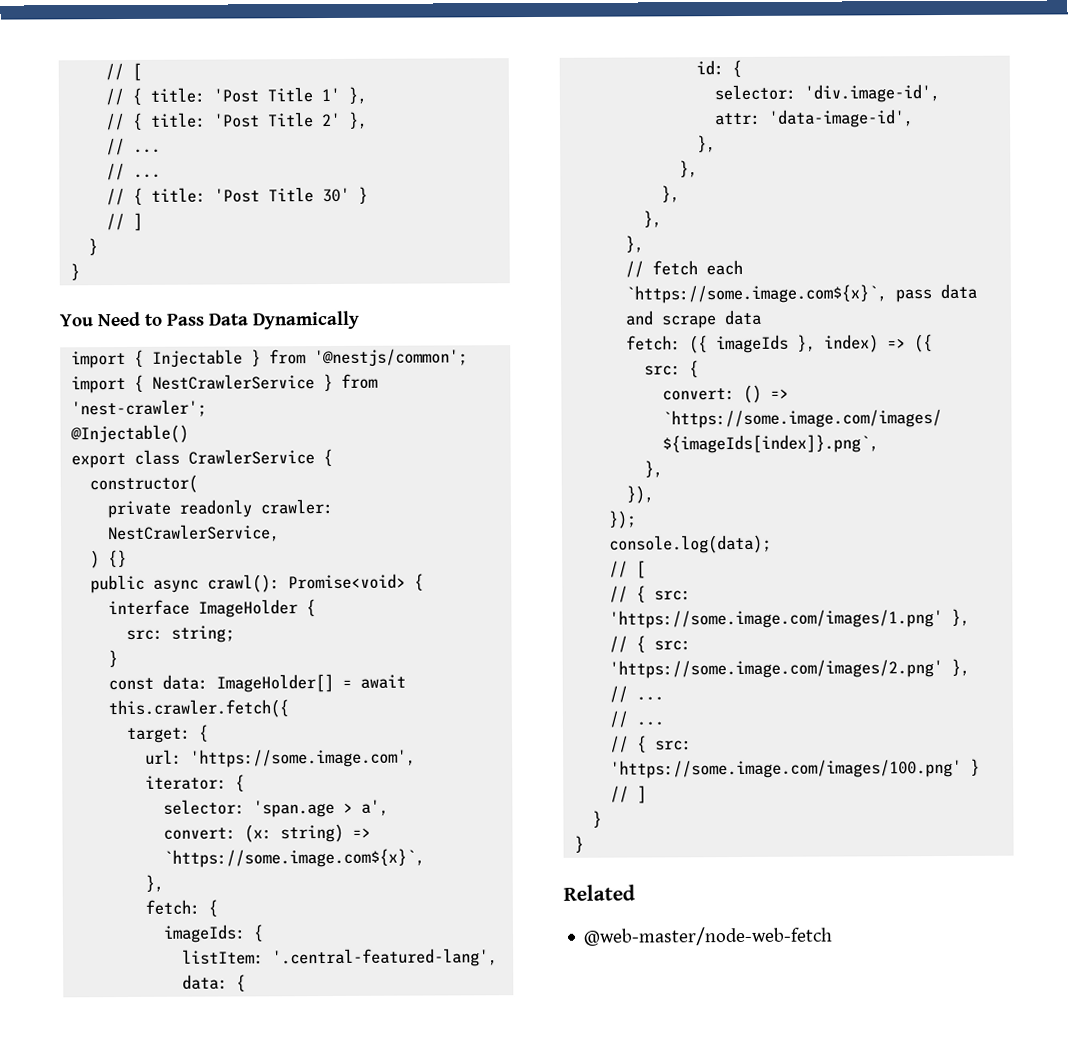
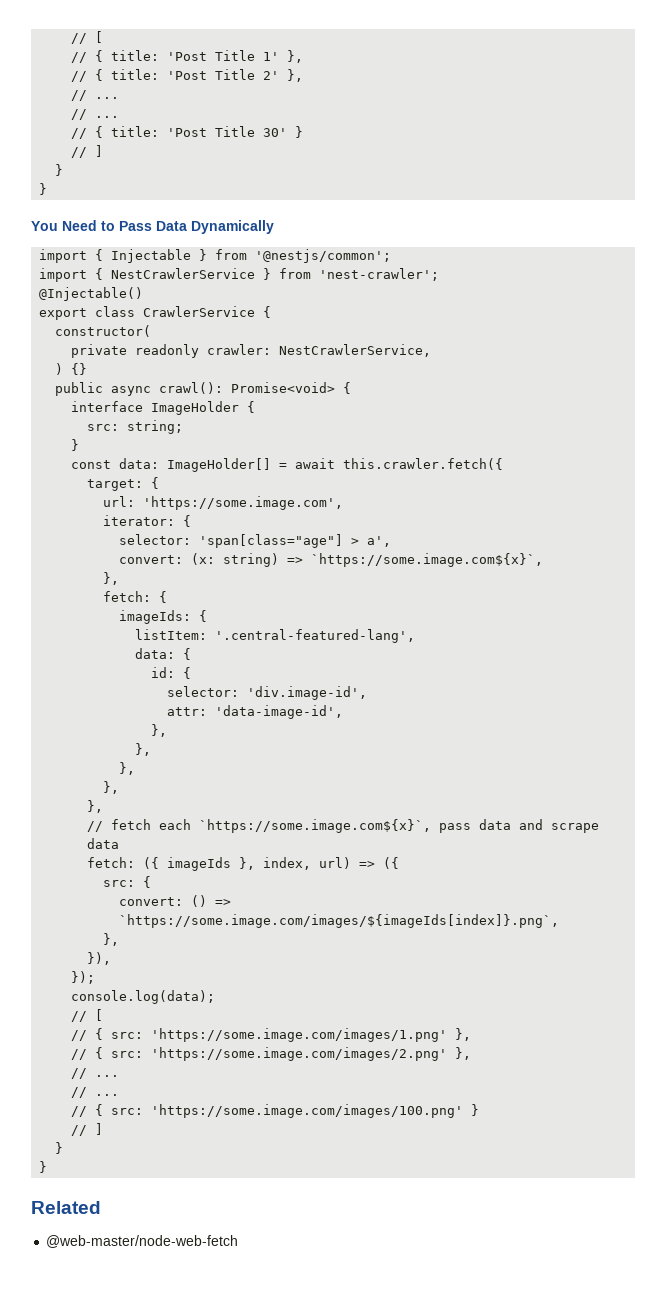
[253,799,336,818] 'span.age -> [199,534,344,548] 'span[class="age"]
[824,334,880,353] index) -> [263,857,352,870] index, url)

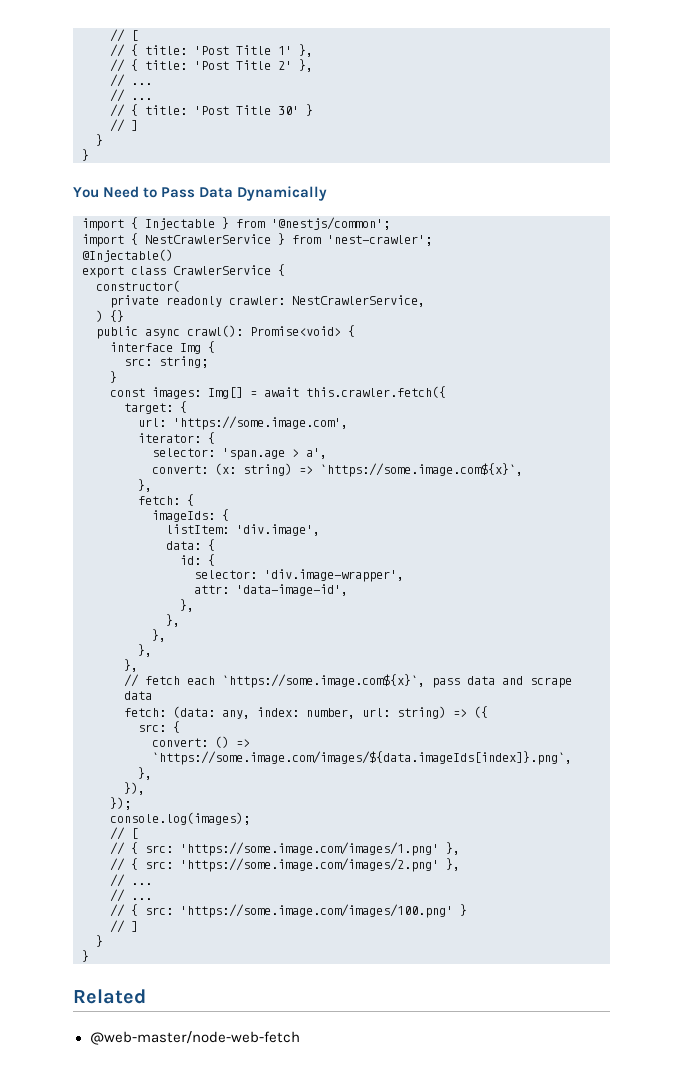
[151,401,240,415] ImageHolder -> [180,343,201,354] Img
[119,458,272,472] data: ImageHolder[] -> [152,387,243,399] images: Img[]
[199,534,344,548] 'span[class="age"] -> [222,448,285,460] 'span.age
[215,629,416,643] '.central-featured-lang', -> [236,524,320,536] 'div.image',
[247,686,368,700] 'div.image-id', -> [264,569,404,582] 'div.image-wrapper',
[143,857,352,871] ({ imageIds }, index, url) -> [173,706,446,719] (data: any, index: number, url: string)
[119,914,560,928] `https://some.image.com/images/${imageIds[index]}.png`, -> [152,751,572,765] `https://some.image.com/images/${data.imageIds[index]}.png`,
[71,990,216,1004] console.log(data); -> [110,812,250,825] console.log(images);

